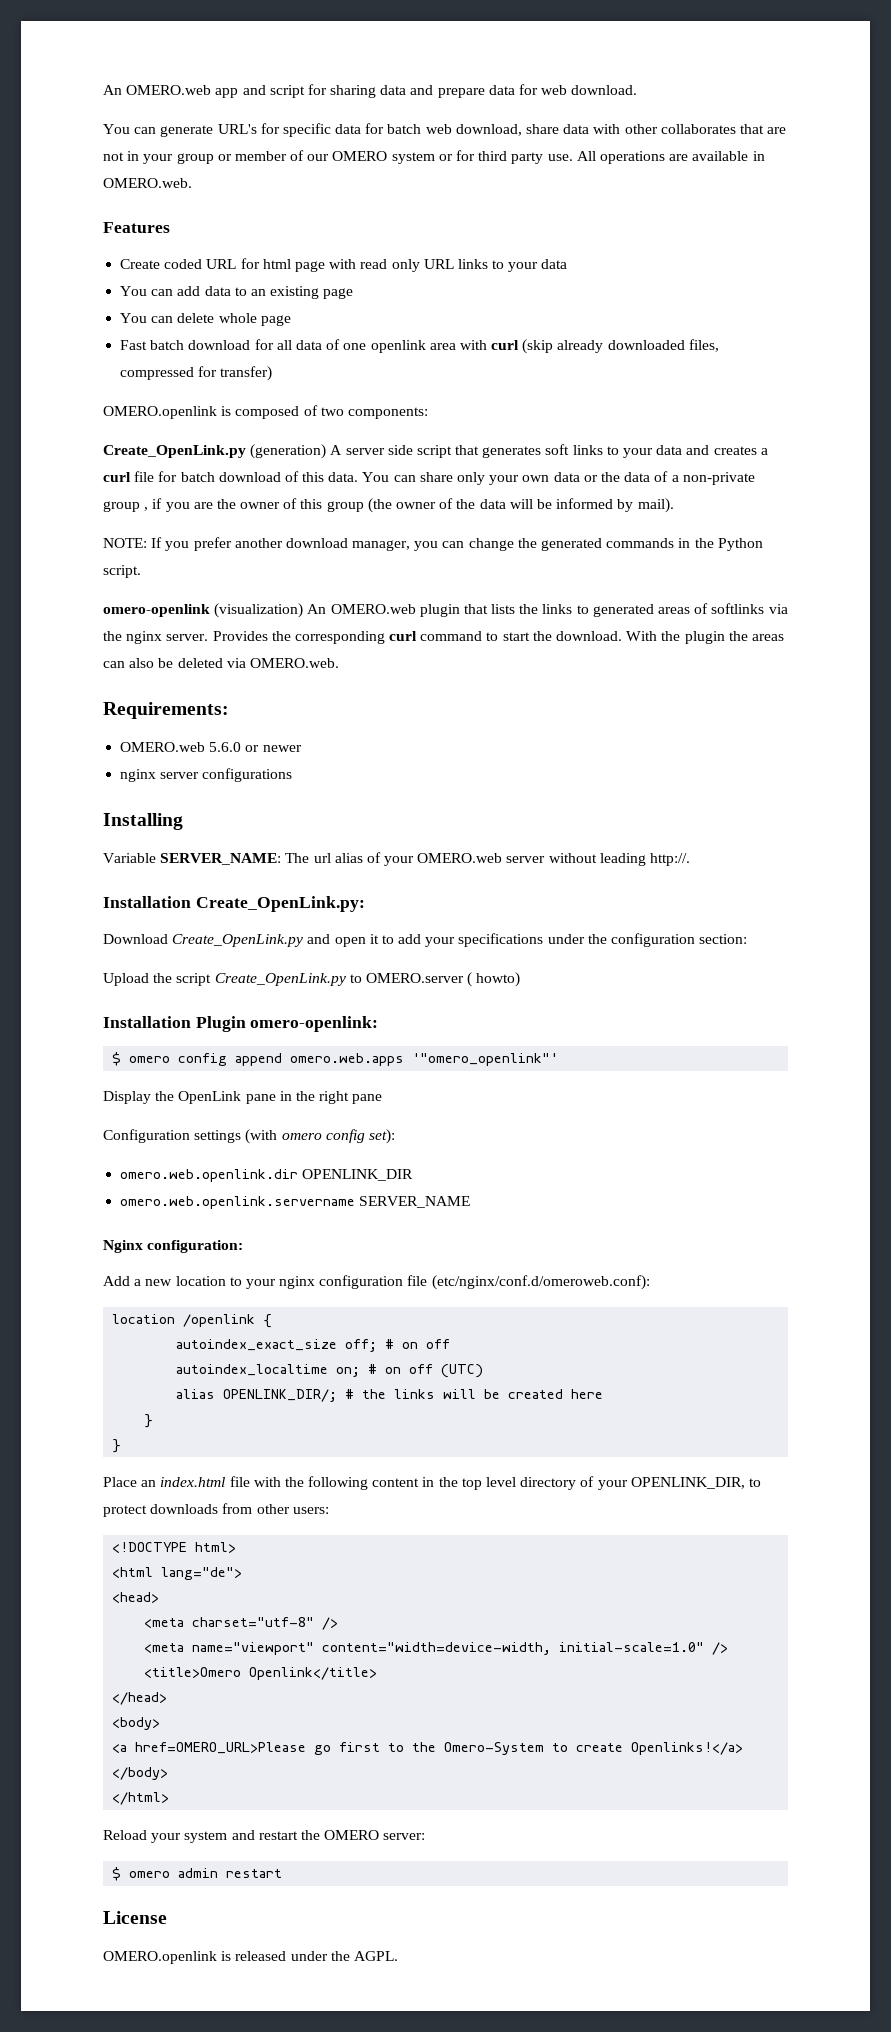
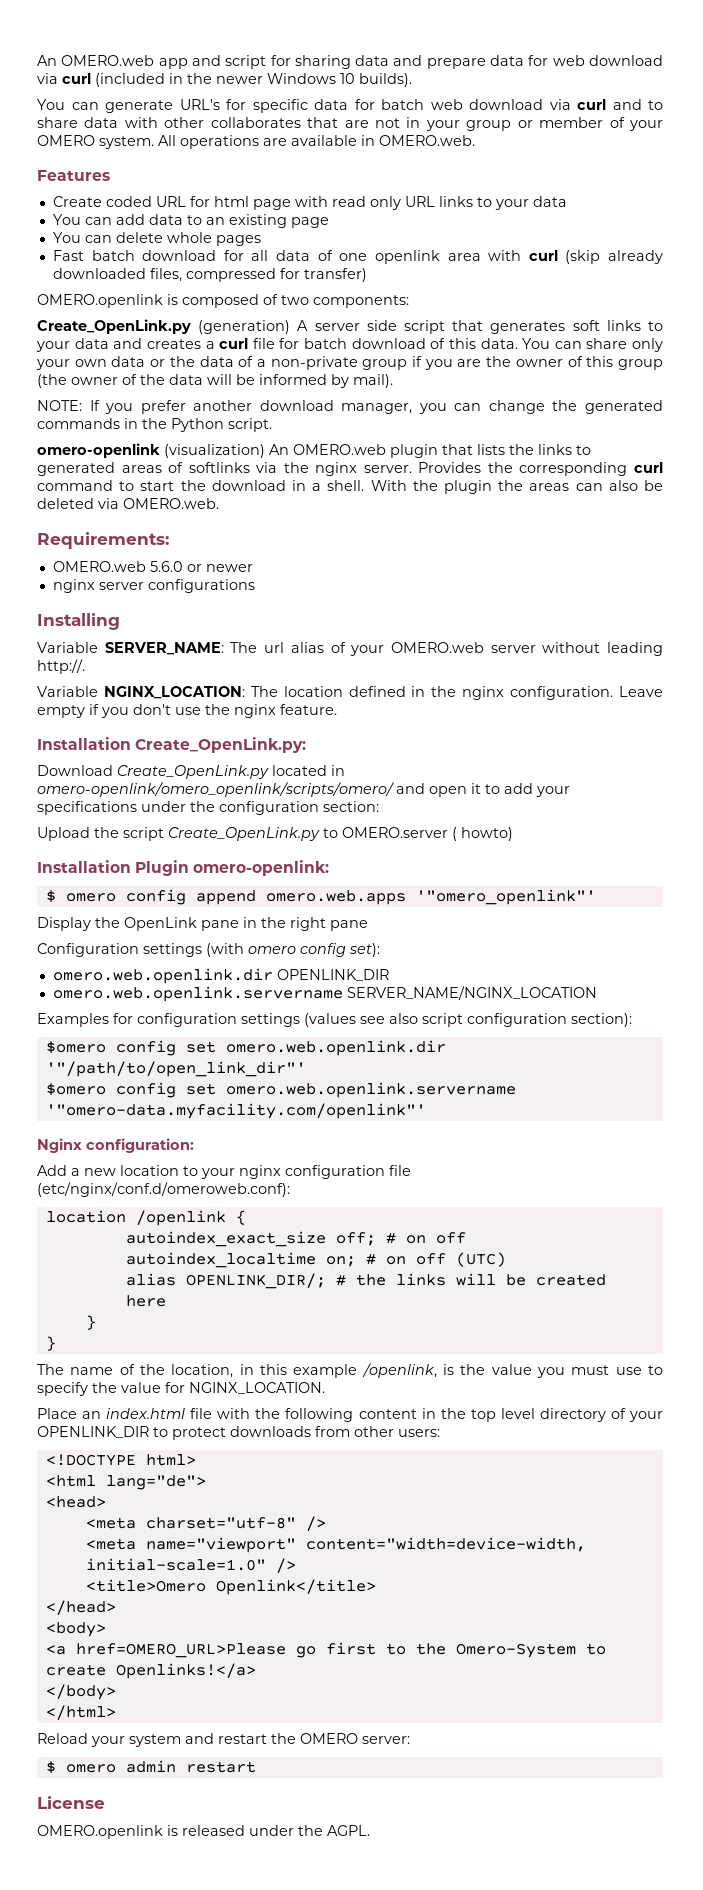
[571,85,638,95] download. -> [589,55,663,66] [37,73,412,87] download via curl (included in the newer Windows 10 builds).
[455,124,522,136] download, -> [469,99,663,110] download via curl and to
[307,150,573,164] our OMERO system or for third party use. -> [629,120,664,131] [37,135,154,149] your OMERO system.
[260,315,291,326] page -> [215,235,261,246] pages
[144,507,149,511] , -> (408, 364) none
[556,631,623,641] download. -> [211,480,365,491] download in a shell.
(691, 859) none -> [37,686,664,700] [37,704,337,718] // Variable NGINX_LOCATION: The location defined in the nginx configuration. Leave empty if you don't use the nginx feature.
(304, 940) none -> [272,765,345,776] [37,782,395,797] located in omero-openlink/omero_openlink/scripts/omero/
[359,1196,471,1208] SERVER_NAME -> [346,986,597,1000] [37,1013,632,1027] [45,1040,446,1056] [45,1061,306,1077] [45,1082,516,1098] [45,1103,426,1119] SERVER_NAME/NGINX_LOCATION // Examples for configuration settings (values see also script configuration section): // $omero config set omero.web.openlink.dir '"/path/to/open_link_dir"' // $omero config set omero.web.openlink.servername '"omero-data.myfacility.com/openlink"'
(122, 1446) none -> [37,1363,664,1378] [37,1382,325,1396] // The name of the location, in this example /openlink, is the value you must use to specify the value for NGINX_LOCATION.
[630,1477,745,1489] OPENLINK_DIR, -> [37,1426,149,1438] OPENLINK_DIR

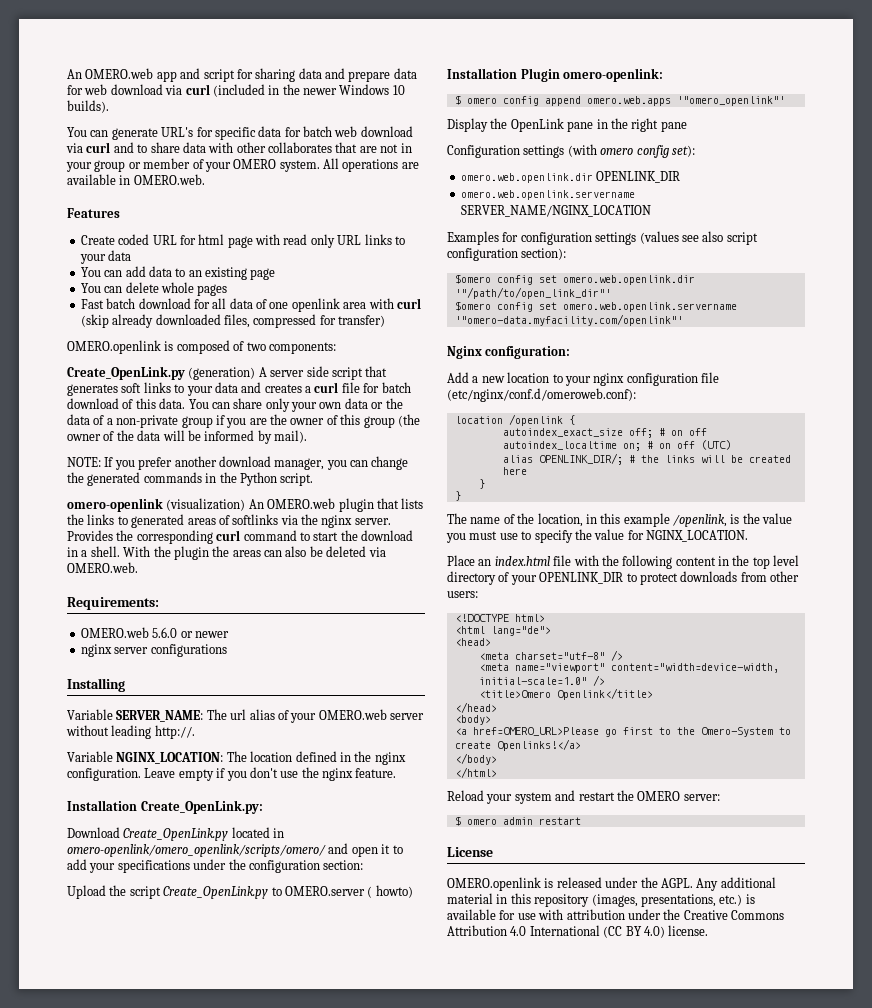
(370, 1830) none -> [696,877,776,891] [447,893,755,907] [447,909,784,920] [447,925,709,938] Any additional material in this repository (images, presentations, etc.) is available for use with attribution under the Creative Commons Attribution 4.0 International (CC BY 4.0) license.

